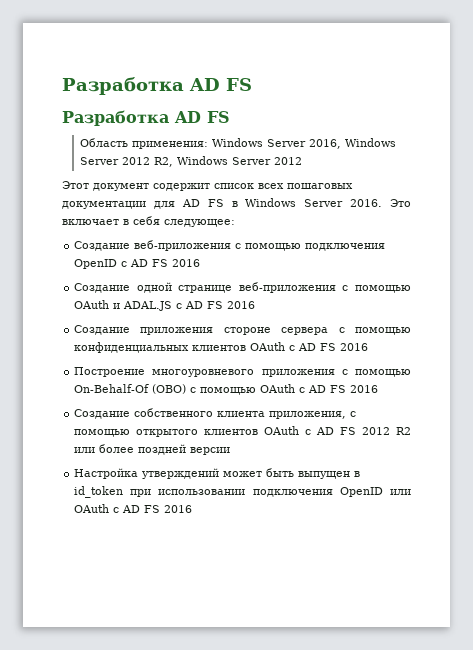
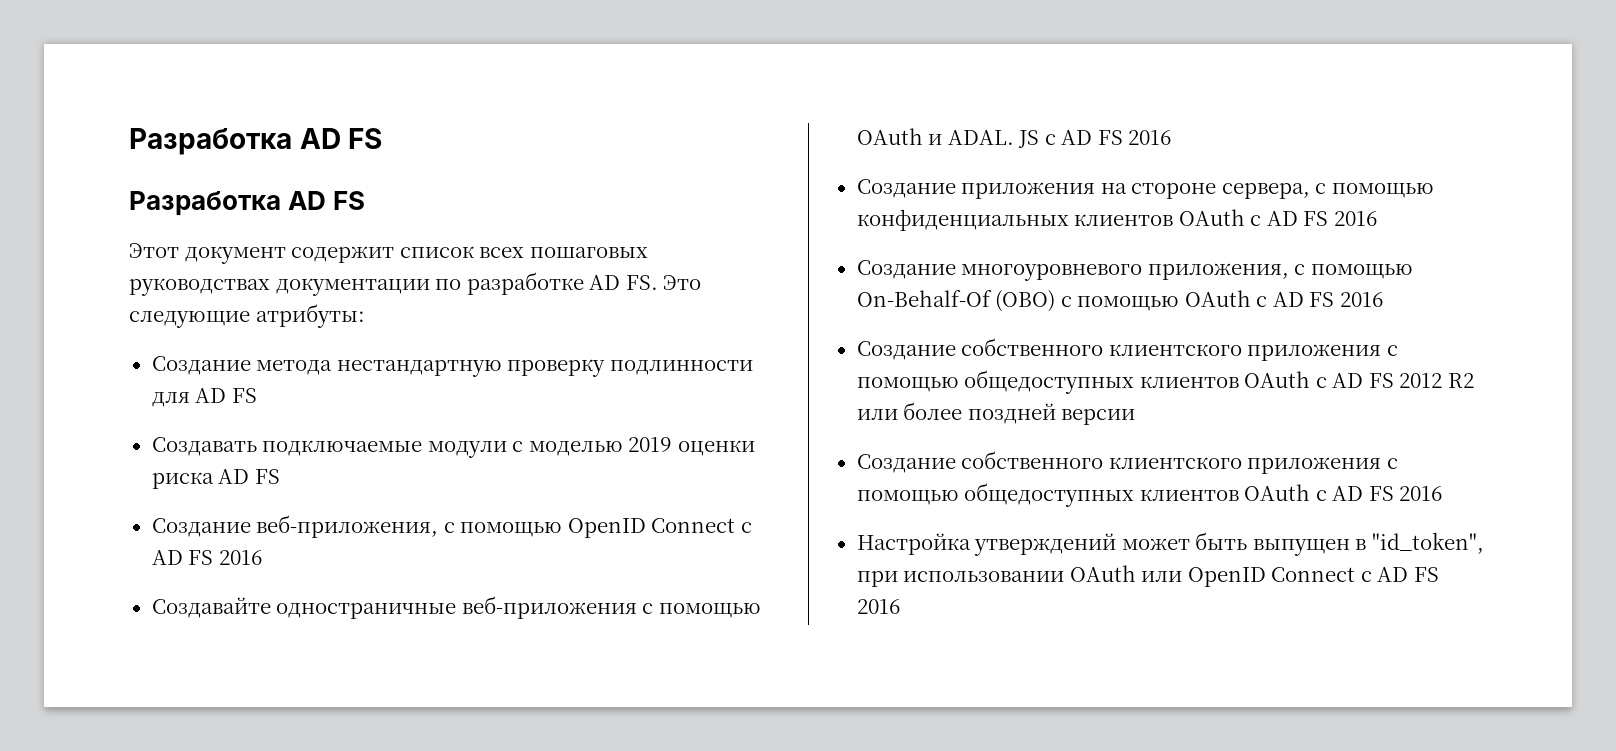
[79,138,396,149] [79,156,302,167] // Область применения: Windows Server 2016, Windows Server 2012 R2, Windows Server 2012 -> (366, 200) none
[62,198,411,209] [62,216,235,227] [74,240,386,251] [74,259,201,269] [74,282,233,293] документации для AD FS в Windows Server 2016. Это включает в себя следующее: // Создание веб-приложения с помощью подключения OpenID с AD FS 2016 // Создание одной странице -> [129,272,702,296] [129,304,365,328] [151,356,753,377] [151,388,257,407] [151,437,755,458] [151,469,280,489] [151,515,752,538] [151,550,262,565] [151,597,457,619] руководствах документации по разработке AD FS. Это следующие атрибуты: // Создание метода нестандартную проверку подлинности для AD FS // Создавать подключаемые модули с моделью 2019 оценки риска AD FS // Создание веб-приложения, с помощью OpenID Connect с AD FS 2016 // Создавайте одностраничные
[123,301,173,311] ADAL.JS -> [947,130,1040,148] ADAL. JS
[223,327,329,335] стороне сервера -> [1100,183,1310,199] на стороне сервера,
[74,367,335,377] Построение многоуровневого приложения -> [856,260,1289,281] Создание многоуровневого приложения,
[217,411,357,419] [74,429,199,437] клиента приложения, с помощью открытого -> [1108,344,1398,361] [856,370,1135,394] клиентского приложения с помощью общедоступных
(231, 451) none -> [856,451,1398,474] [856,483,1443,507] // Создание собственного клиентского приложения с помощью общедоступных клиентов OAuth с AD FS 2016
[74,486,124,498] id_token -> [1371,532,1484,554] "id_token",
[252,487,411,497] [74,504,110,513] подключения OpenID или OAuth -> [1069,565,1356,587] OAuth или OpenID Connect

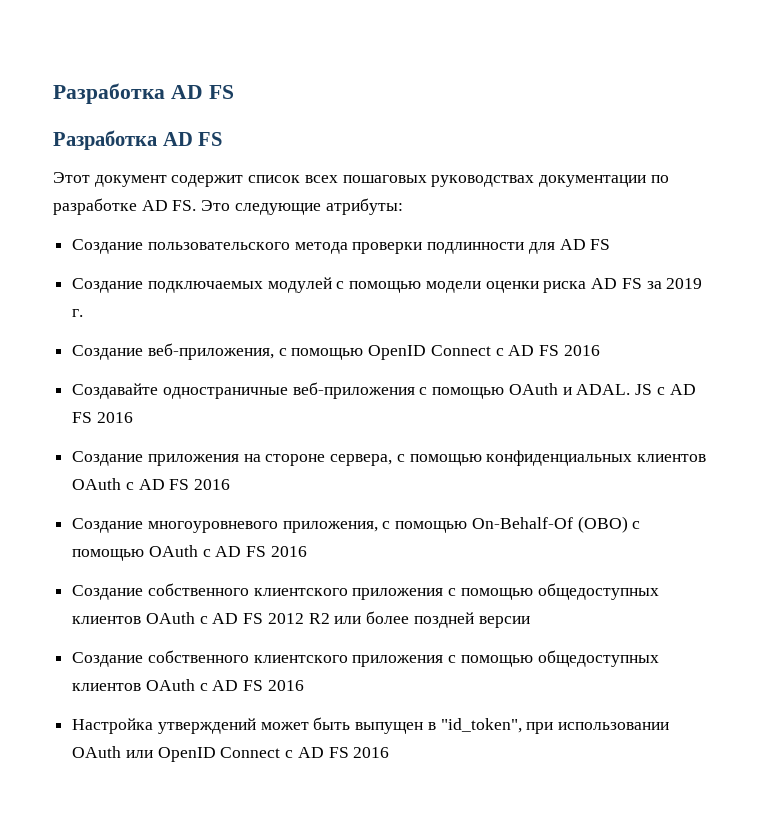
[256,359,606,377] метода нестандартную проверку -> [147,242,423,254] пользовательского метода проверки
[151,437,673,458] Создавать подключаемые модули с моделью 2019 -> [72,277,481,293] Создание подключаемых модулей с помощью модели
(280, 476) none -> [646,278,703,289] [72,309,84,317] за 2019 г.

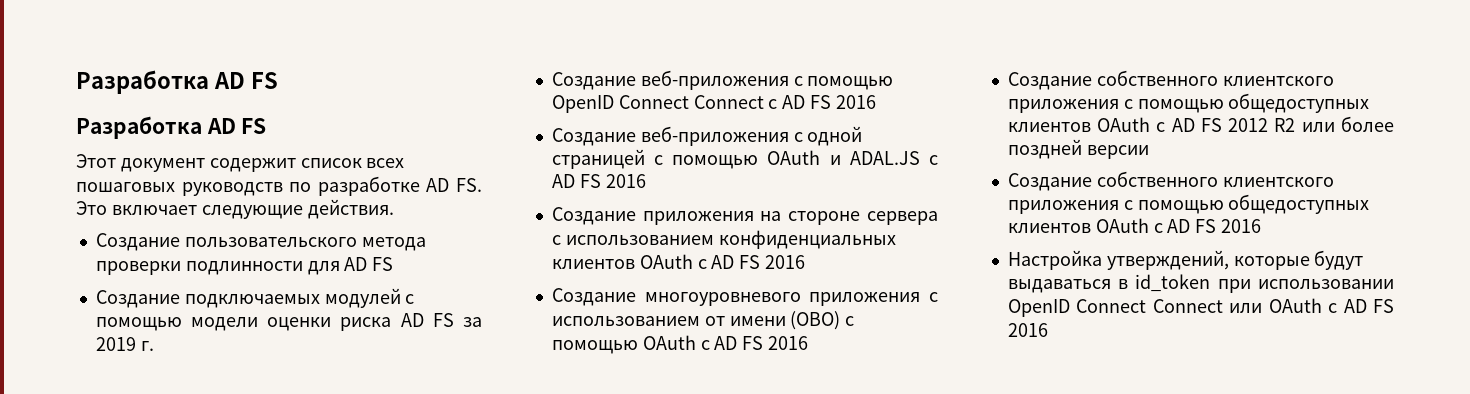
[431,175,647,187] руководствах документации -> [181,182,283,196] руководств
[234,198,403,215] следующие атрибуты: -> [111,199,394,219] включает следующие действия.
[147,343,274,360] веб-приложения, -> [640,70,789,90] веб-приложения
[495,345,600,356] [72,382,415,399] с AD FS 2016 // Создавайте одностраничные веб-приложения -> [693,95,876,109] [551,126,863,146] [551,149,645,169] Connect с AD FS 2016 // Создание веб-приложения с одной страницей
[576,384,653,395] ADAL. JS -> [849,151,920,165] ADAL.JS
[330,454,482,466] сервера, с помощью -> [867,211,938,225] [551,235,714,245] сервера с использованием
[282,517,573,533] приложения, с помощью On-Behalf-Of -> [809,292,938,306] [551,316,786,326] приложения с использованием от имени
[157,717,670,734] [72,746,281,762] утверждений может быть выпущен в "id_token", при использовании OAuth или OpenID Connect -> [1106,250,1364,270] [1007,274,1394,293] [1007,298,1322,317] утверждений, которые будут выдаваться в id_token при использовании OpenID Connect Connect или OAuth

